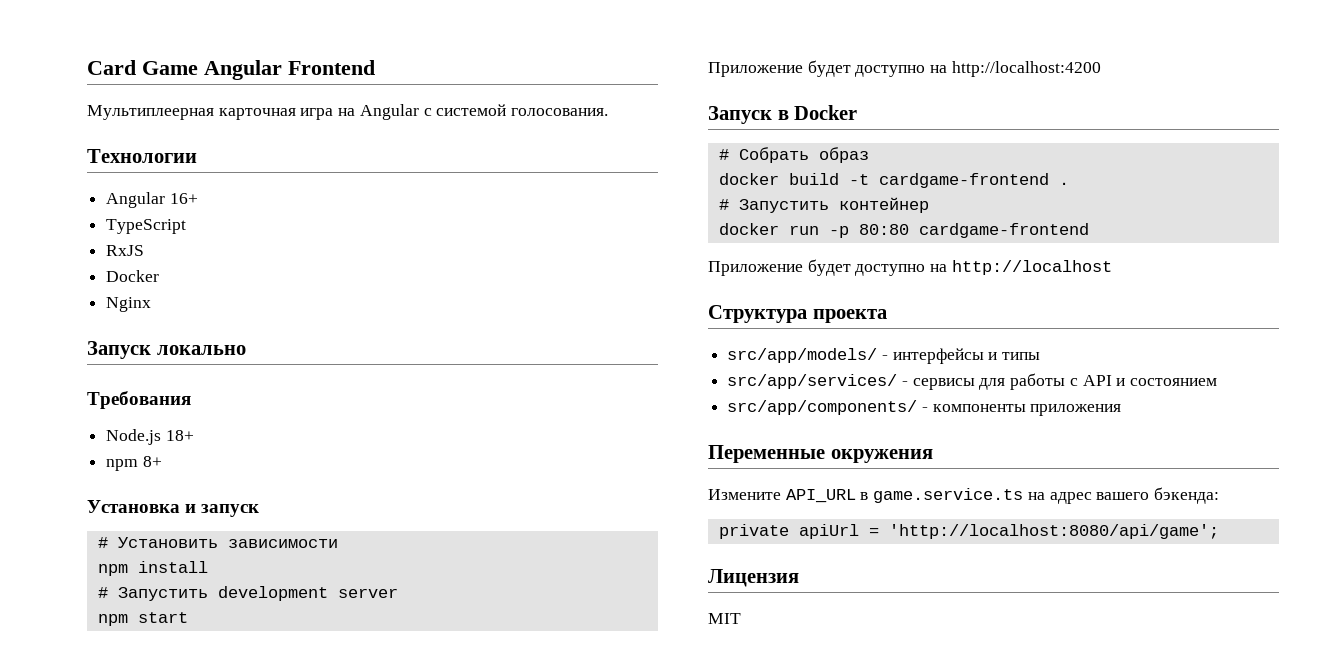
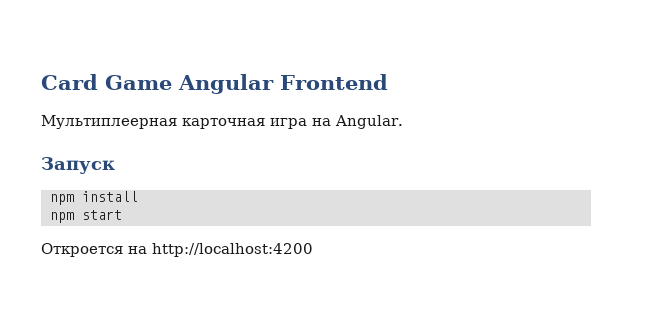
[359,104,609,120] [87,149,197,163] [106,192,198,208] [106,219,187,234] [106,245,145,256] [106,270,160,282] [106,297,152,312] [87,341,246,359] [87,391,191,409] [106,429,194,445] [106,456,162,471] [87,500,260,517] [97,537,338,548] [97,561,208,576] [97,586,398,601] Angular с системой голосования. // Технологии // Angular 16+ // TypeScript // RxJS // Docker // Nginx // Запуск локально // Требования // Node.js 18+ // npm 8+ // Установка и запуск // # Установить зависимости // npm install // # Запустить development server -> [335,115,403,129] [41,157,115,174] [49,191,138,205] Angular. // Запуск // npm install
[708,60,926,77] Приложение будет доступно -> [41,243,123,257] Откроется
[708,105,858,124] [718,147,869,163] [718,173,1069,188] [718,197,929,213] [718,223,1089,238] [708,259,1112,276] [708,305,887,323] [727,348,1041,364] [727,373,1218,390] [727,400,1122,416] [708,445,933,463] [708,487,1220,504] [718,524,1219,539] [708,569,799,587] [708,613,741,624] // Запуск в Docker // # Собрать образ // docker build -t cardgame-frontend . // # Запустить контейнер // docker run -p 80:80 cardgame-frontend // Приложение будет доступно на http://localhost // Структура проекта // src/app/models/ - интерфейсы и типы // src/app/services/ - сервисы для работы с API и состоянием // src/app/components/ - компоненты приложения // Переменные окружения // Измените API_URL в game.service.ts на адрес вашего бэкенда: // private apiUrl = 'http://localhost:8080/api/game'; // Лицензия // MIT -> (313, 250) none

